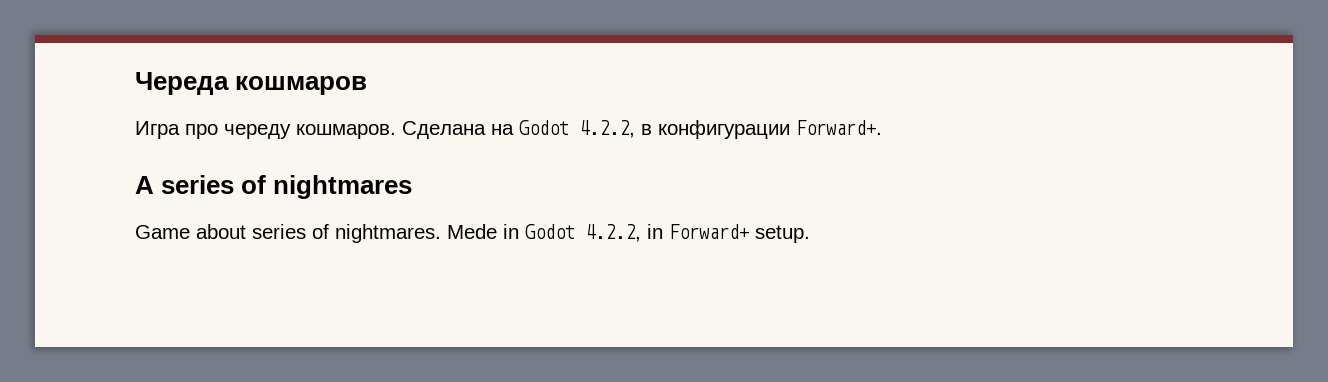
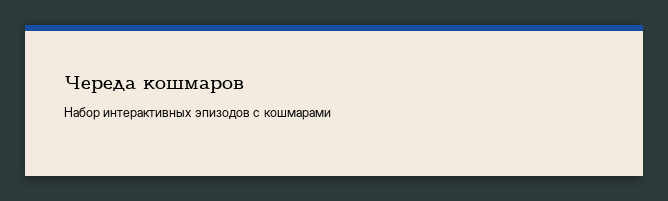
[135,120,882,139] [135,175,413,199] [135,224,810,243] Игра про череду кошмаров. Сделана на Godot 4.2.2, в конфигурации Forward+. // A series of nightmares // Game about series of nightmares. Mede in Godot 4.2.2, in Forward+ setup. -> [64,107,331,120] Набор интерактивных эпизодов с кошмарами

